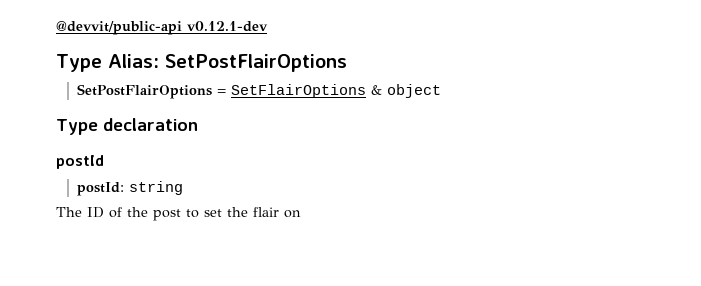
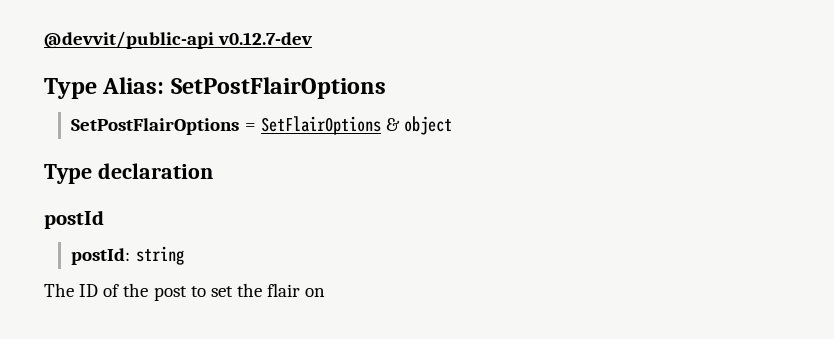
[187,21,268,32] v0.12.1-dev -> [218,32,313,45] v0.12.7-dev

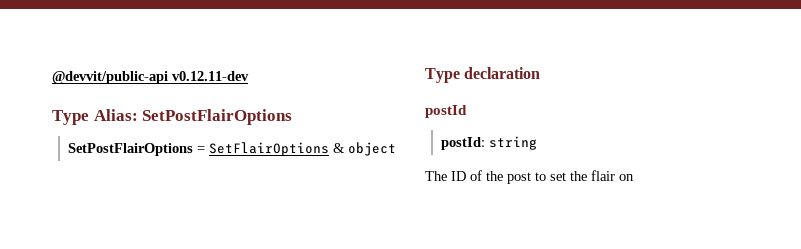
[218,32,313,45] v0.12.7-dev -> [172,71,249,81] v0.12.11-dev

